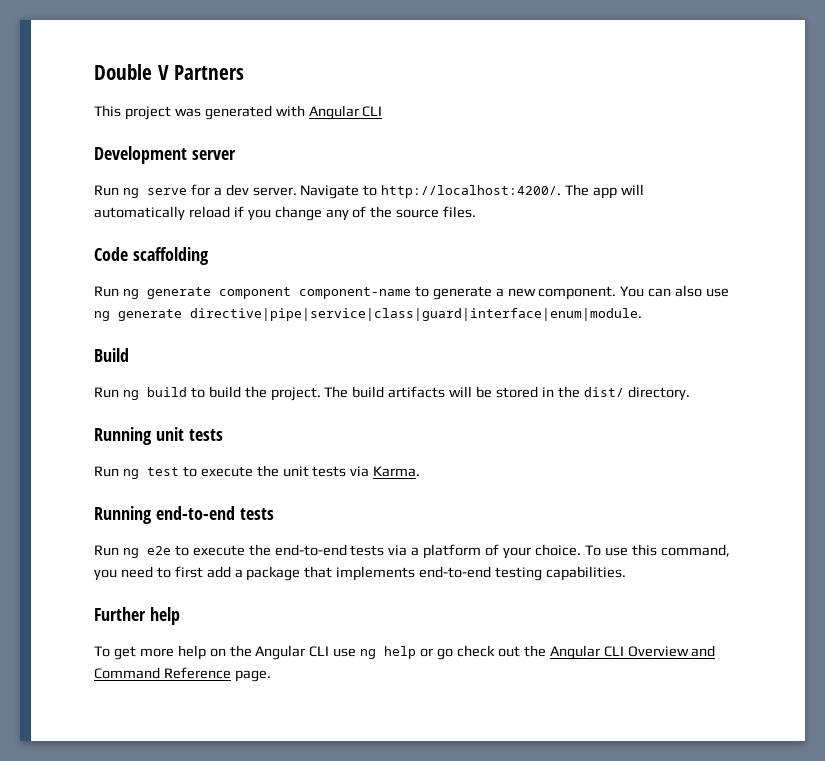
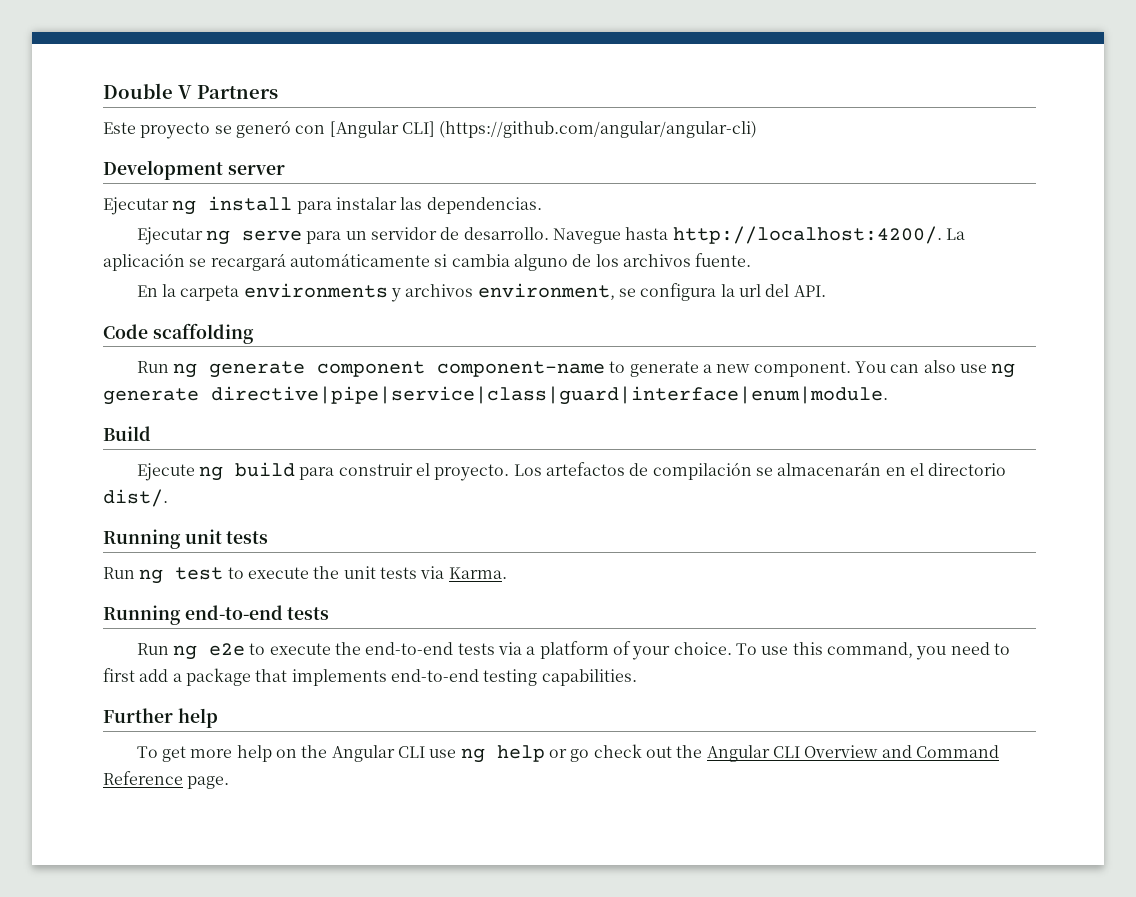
[94,105,383,120] [94,146,236,164] [94,184,645,199] [94,206,477,221] This project was generated with Angular CLI // Development server // Run ng serve for a dev server. Navigate to http://localhost:4200/. The app will automatically reload if you change any of the source files. -> [103,120,758,139] [103,160,285,180] [103,196,542,215] [136,226,966,245] [103,253,752,271] [136,283,826,302] Este proyecto se generó con [Angular CLI] (https://github.com/angular/angular-cli) // Development server // Ejecutar ng install para instalar las dependencias. // Ejecutar ng serve para un servidor de desarrollo. Navegue hasta http://localhost:4200/. La aplicación se recargará automáticamente si cambia alguno de los archivos fuente. // En la carpeta environments y archivos environment, se configura la url del API.
[94,387,119,398] Run -> [136,463,195,481] Ejecute
[190,386,690,401] to build the project. The build artifacts will be stored in the dist/ directory. -> [299,462,1007,481] [103,489,168,507] para construir el proyecto. Los artefactos de compilación se almacenarán en el directorio dist/.

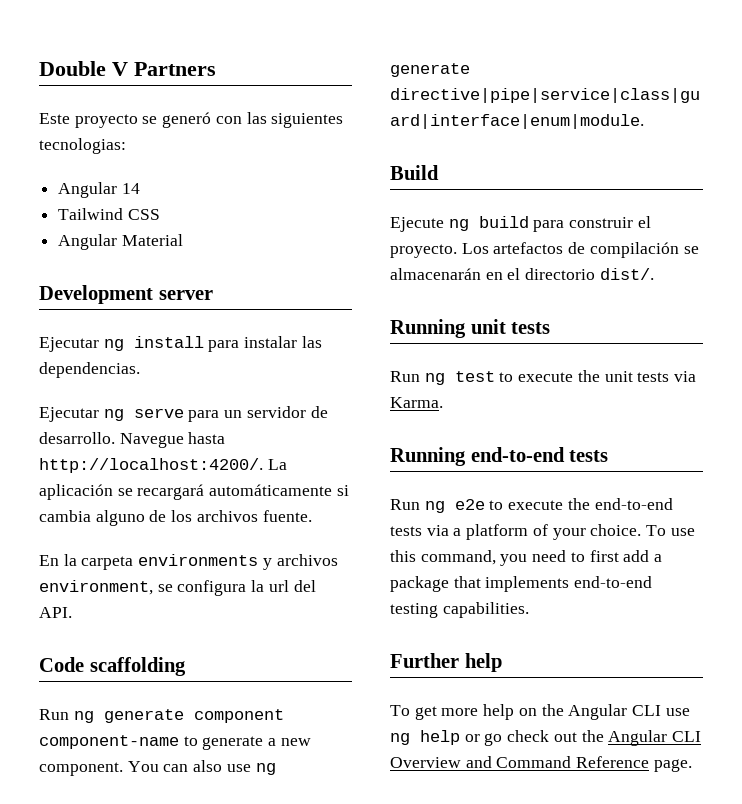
[329,121,758,138] [Angular CLI] (https://github.com/angular/angular-cli) -> [246,112,344,128] [39,138,126,154] [58,182,140,198] [58,208,160,220] [58,234,183,250] las siguientes tecnologias: // Angular 14 // Tailwind CSS // Angular Material

